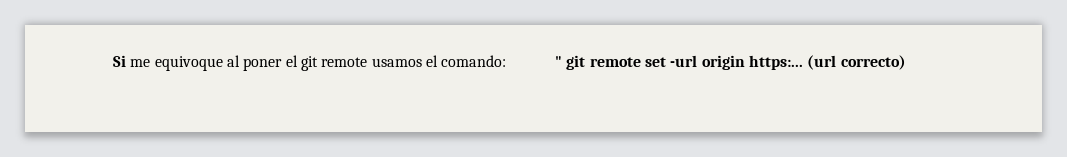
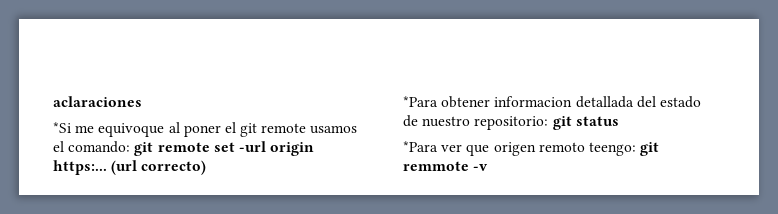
[113,55,126,67] Si -> [53,96,142,107] [53,122,71,133] aclaraciones // *Si
[555,56,562,67] " -> (131, 147) none
(906, 62) none -> [403,96,701,108] [403,115,619,130] [403,141,660,156] [403,161,489,171] // *Para obtener informacion detallada del estado de nuestro repositorio: git status // *Para ver que origen remoto teengo: git remmote -v

